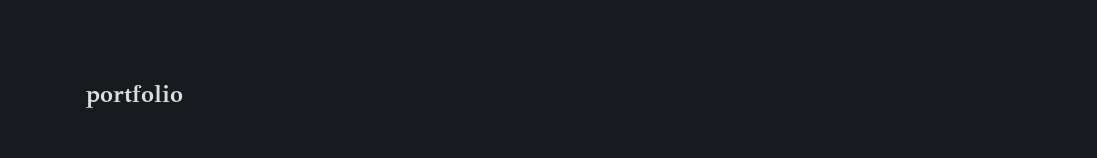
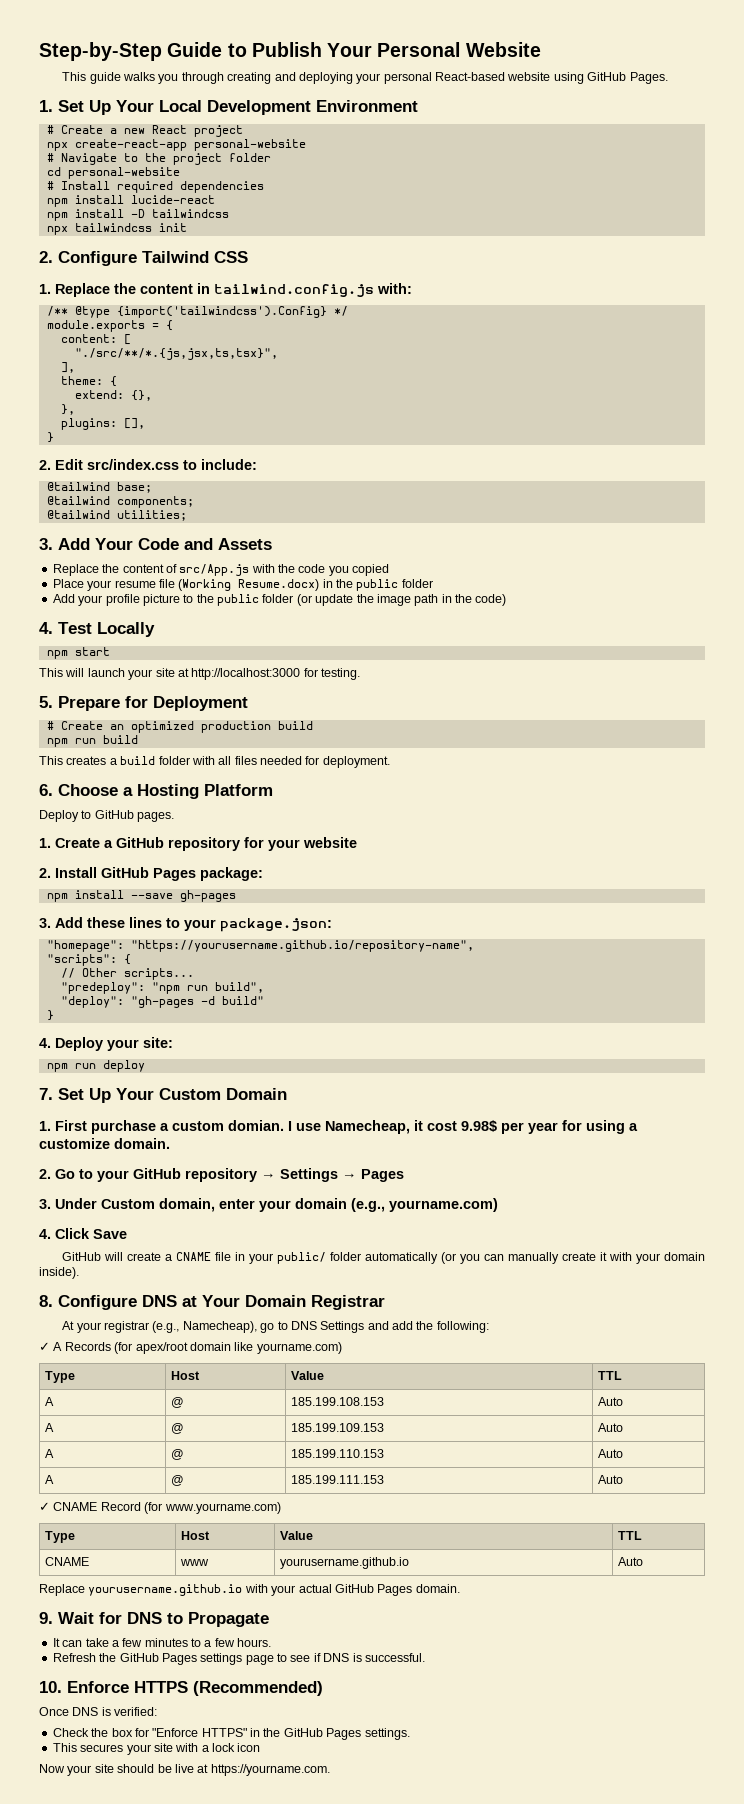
[86,85,183,108] portfolio -> [39,42,541,61] [62,72,668,84] [39,100,418,115] [46,125,243,137] [46,139,306,151] [46,153,271,165] [46,167,180,179] [46,181,264,193] [46,195,215,207] [46,209,229,221] [46,223,187,235] [39,251,248,266] [39,283,412,297] [46,306,348,318] [46,320,173,332] [60,334,131,345] [74,348,278,360] [60,362,75,373] [60,376,117,387] [74,390,152,401] [60,404,75,415] [60,418,145,430] [46,432,54,443] [39,459,257,470] [46,482,152,493] [46,496,194,508] [46,510,187,521] [39,538,272,550] [52,564,390,576] [52,579,433,591] [52,594,507,606] [39,622,155,637] [46,647,110,659] [39,668,360,680] [39,696,248,711] [46,721,313,733] [46,735,138,747] [39,756,390,768] [39,784,273,799] [39,810,175,822] [39,837,357,851] [39,867,263,881] [46,890,236,902] [39,917,332,932] [46,940,474,952] [46,954,131,966] [60,968,194,980] [60,982,264,994] [60,996,264,1008] [46,1010,54,1021] [39,1037,173,1051] [46,1060,145,1072] [39,1088,287,1103] [39,1120,638,1134] [39,1138,170,1149] [39,1168,404,1182] [39,1198,498,1212] [39,1228,127,1239] [62,1252,705,1264] [39,1267,79,1279] [39,1295,385,1310] [62,1321,489,1333] [39,1342,342,1354] [45,1371,76,1383] [171,1371,201,1380] [291,1371,325,1380] [598,1371,623,1380] [45,1397,55,1406] [171,1397,185,1408] [291,1397,385,1406] [598,1397,624,1406] [45,1423,55,1432] [171,1423,185,1434] [291,1423,385,1432] [598,1423,624,1432] [45,1449,55,1458] [171,1449,185,1460] [291,1449,385,1458] [598,1449,624,1458] [45,1475,55,1484] [171,1475,185,1486] [291,1475,385,1484] [598,1475,624,1484] [39,1502,281,1514] [45,1531,76,1543] [181,1531,211,1540] [280,1531,314,1540] [618,1531,643,1540] [45,1557,90,1566] [180,1559,210,1566] [280,1557,410,1569] [618,1557,644,1566] [39,1584,460,1596] [39,1612,269,1627] [52,1638,272,1647] [52,1653,425,1665] [39,1681,323,1696] [39,1707,158,1716] [52,1728,410,1740] [52,1743,261,1755] [39,1764,330,1776] Step-by-Step Guide to Publish Your Personal Website // This guide walks you through creating and deploying your personal React-based website using GitHub Pages. // 1. Set Up Your Local Development Environment // # Create a new React project // npx create-react-app personal-website // # Navigate to the project folder // cd personal-website // # Install required dependencies // npm install lucide-react // npm install -D tailwindcss // npx tailwindcss init // 2. Configure Tailwind CSS // 1. Replace the content in tailwind.config.js with: // /** @type {import('tailwindcss').Config} */ // module.exports = { // content: [ // "./src/**/*.{js,jsx,ts,tsx}", // ], // theme: { // extend: {}, // }, // plugins: [], // } // 2. Edit src/index.css to include: // @tailwind base; // @tailwind components; // @tailwind utilities; // 3. Add Your Code and Assets // Replace the content of src/App.js with the code you copied // Place your resume file (Working Resume.docx) in the public folder // Add your profile picture to the public folder (or update the image path in the code) // 4. Test Locally // npm start // This will launch your site at http://localhost:3000 for testing. // 5. Prepare for Deployment // # Create an optimized production build // npm run build // This creates a build folder with all files needed for deployment. // 6. Choose a Hosting Platform // Deploy to GitHub pages. // 1. Create a GitHub repository for your website // 2. Install GitHub Pages package: // npm install --save gh-pages // 3. Add these lines to your package.json: // "homepage": "https://yourusername.github.io/repository-name", // "scripts": { // // Other scripts... // "predeploy": "npm run build", // "deploy": "gh-pages -d build" // } // 4. Deploy your site: // npm run deploy // 7. Set Up Your Custom Domain // 1. First purchase a custom domian. I use Namecheap, it cost 9.98$ per year for using a customize domain. // 2. Go to your GitHub repository → Settings → Pages // 3. Under Custom domain, enter your domain (e.g., yourname.com) // 4. Click Save // GitHub will create a CNAME file in your public/ folder automatically (or you can manually create it with your domain inside). // 8. Configure DNS at Your Domain Registrar // At your registrar (e.g., Namecheap), go to DNS Settings and add the following: // ✓ A Records (for apex/root domain like yourname.com) // Type | Host | Value | TTL // A | @ | 185.199.108.153 | Auto // A | @ | 185.199.109.153 | Auto // A | @ | 185.199.110.153 | Auto // A | @ | 185.199.111.153 | Auto // ✓ CNAME Record (for www.yourname.com) // Type | Host | Value | TTL // CNAME | www | yourusername.github.io | Auto // Replace yourusername.github.io with your actual GitHub Pages domain. // 9. Wait for DNS to Propagate // It can take a few minutes to a few hours. // Refresh the GitHub Pages settings page to see if DNS is successful. // 10. Enforce HTTPS (Recommended) // Once DNS is verified: // Check the box for "Enforce HTTPS" in the GitHub Pages settings. // This secures your site with a lock icon // Now your site should be live at https://yourname.com.

